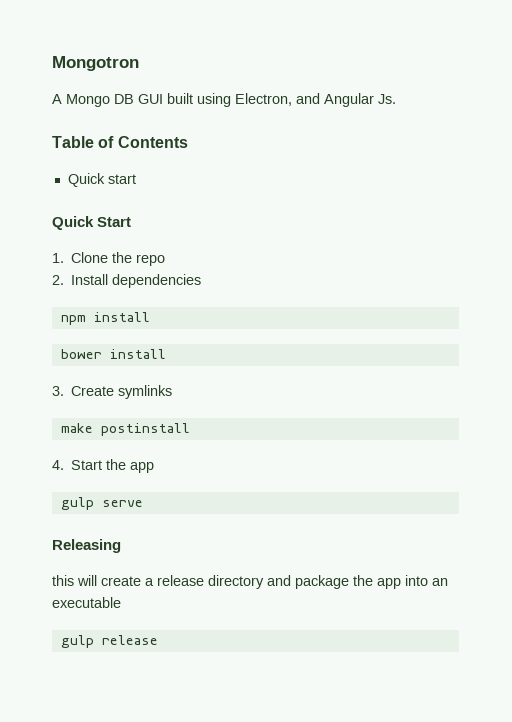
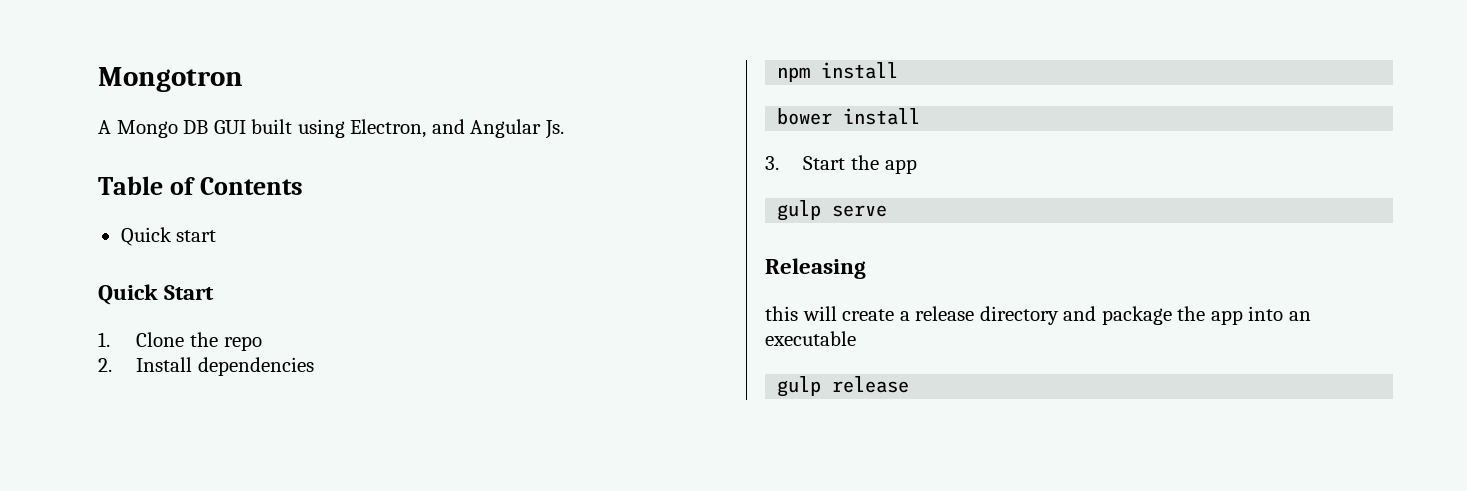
[71,385,173,399] [60,423,190,436] [52,460,64,470] Create symlinks // make postinstall // 4. -> (779, 163) none

